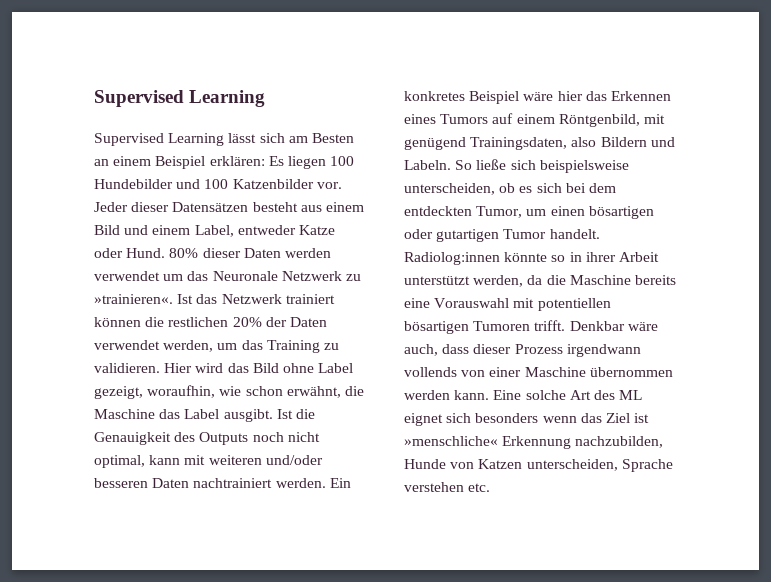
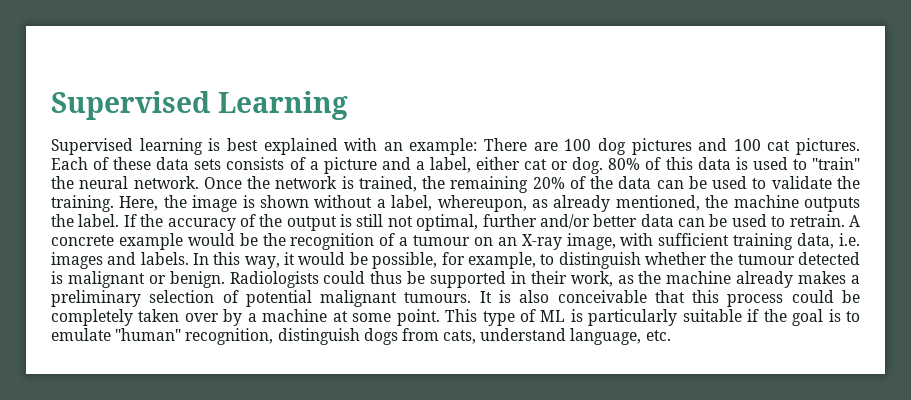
[168,133,354,146] [94,156,355,169] [94,179,342,189] [94,202,364,212] [94,225,335,237] [94,248,331,258] [94,271,361,281] [94,294,335,304] [94,317,327,327] [94,340,339,353] [94,363,354,373] [94,385,364,399] [94,409,315,422] [94,432,320,445] [94,455,323,468] [94,478,351,488] [404,91,671,104] [404,113,665,127] [404,137,675,150] [404,159,629,173] [404,183,616,195] [404,206,654,219] [404,229,600,242] [404,252,659,265] [404,275,676,287] [404,298,611,311] [404,320,658,334] [404,344,641,357] [404,367,673,377] [404,390,643,400] [404,413,650,426] [404,436,664,449] [404,459,673,472] [404,482,464,492] Learning lässt sich am Besten an einem Beispiel erklären: Es liegen 100 Hundebilder und 100 Katzenbilder vor. Jeder dieser Datensätzen besteht aus einem Bild und einem Label, entweder Katze oder Hund. 80% dieser Daten werden verwendet um das Neuronale Netzwerk zu »trainieren«. Ist das Netzwerk trainiert können die restlichen 20% der Daten verwendet werden, um das Training zu validieren. Hier wird das Bild ohne Label gezeigt, woraufhin, wie schon erwähnt, die Maschine das Label ausgibt. Ist die Genauigkeit des Outputs noch nicht optimal, kann mit weiteren und/oder besseren Daten nachtrainiert werden. Ein konkretes Beispiel wäre hier das Erkennen eines Tumors auf einem Röntgenbild, mit genügend Trainingsdaten, also Bildern und Labeln. So ließe sich beispielsweise unterscheiden, ob es sich bei dem entdeckten Tumor, um einen bösartigen oder gutartigen Tumor handelt. Radiolog:innen könnte so in ihrer Arbeit unterstützt werden, da die Maschine bereits eine Vorauswahl mit potentiellen bösartigen Tumoren trifft. Denkbar wäre auch, dass dieser Prozess irgendwann vollends von einer Maschine übernommen werden kann. Eine solche Art des ML eignet sich besonders wenn das Ziel ist »menschliche« Erkennung nachzubilden, Hunde von Katzen unterscheiden, Sprache verstehen -> [139,138,860,155] [51,157,860,174] [51,176,861,193] [51,195,860,212] [51,214,861,231] [51,233,860,250] [51,252,861,269] [51,271,860,288] [51,290,861,307] [51,309,861,326] [51,328,642,345] learning is best explained with an example: There are 100 dog pictures and 100 cat pictures. Each of these data sets consists of a picture and a label, either cat or dog. 80% of this data is used to "train" the neural network. Once the network is trained, the remaining 20% of the data can be used to validate the training. Here, the image is shown without a label, whereupon, as already mentioned, the machine outputs the label. If the accuracy of the output is still not optimal, further and/or better data can be used to retrain. A concrete example would be the recognition of a tumour on an X-ray image, with sufficient training data, i.e. images and labels. In this way, it would be possible, for example, to distinguish whether the tumour detected is malignant or benign. Radiologists could thus be supported in their work, as the machine already makes a preliminary selection of potential malignant tumours. It is also conceivable that this process could be completely taken over by a machine at some point. This type of ML is particularly suitable if the goal is to emulate "human" recognition, distinguish dogs from cats, understand language,

